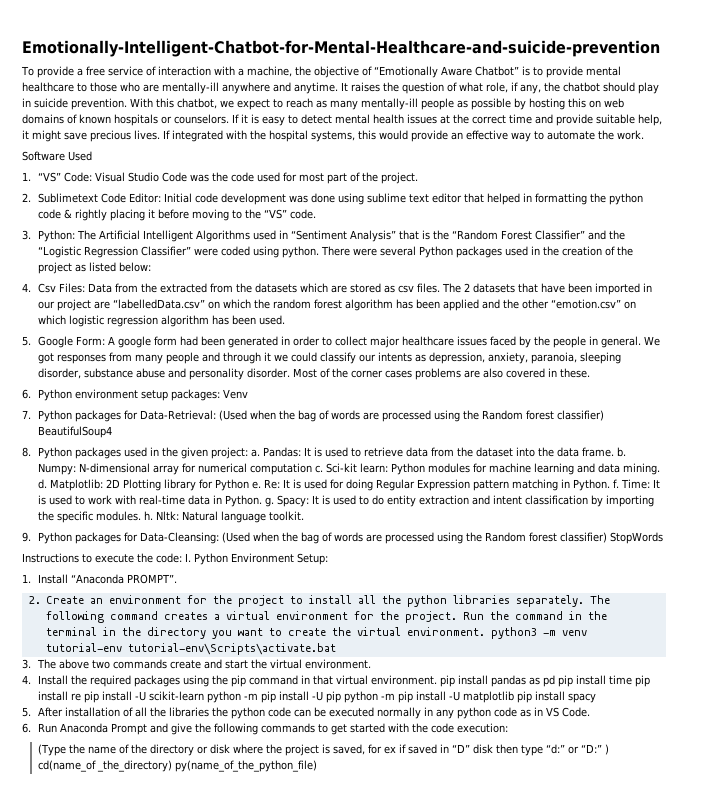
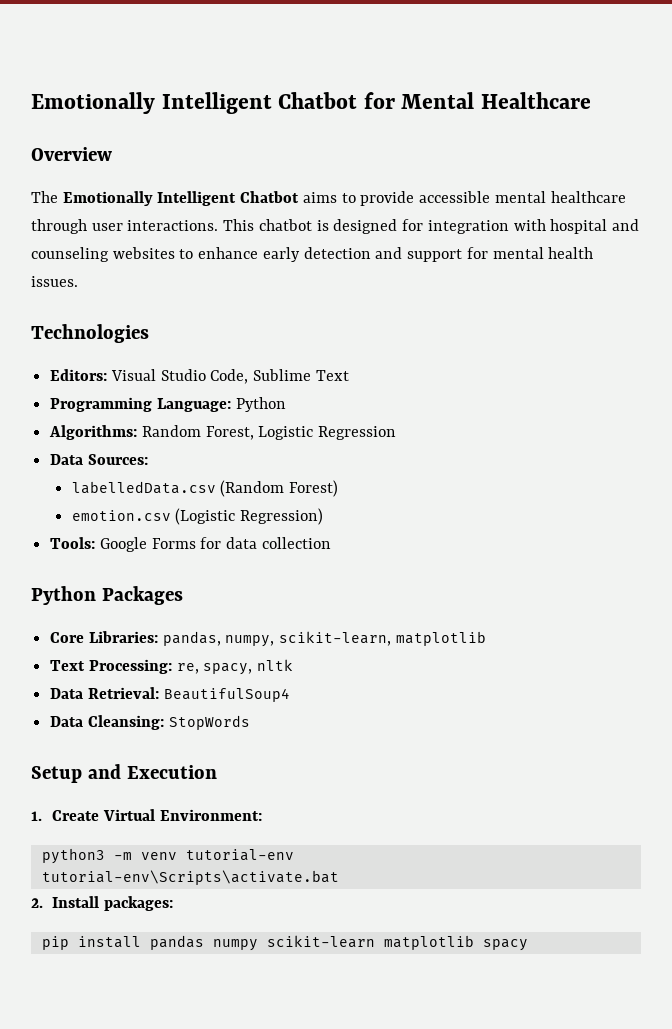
[22,40,660,57] [21,66,530,78] Emotionally-Intelligent-Chatbot-for-Mental-Healthcare-and-suicide-prevention // To provide a free service of interaction with a machine, the objective of “Emotionally Aware Chatbot” is -> [31,92,592,114] [31,147,112,161] [31,191,337,206] Emotionally Intelligent Chatbot for Mental Healthcare // Overview // The Emotionally Intelligent Chatbot aims
(583, 72) none -> [419,191,491,203] accessible
[77,82,659,94] [22,98,624,110] [22,114,662,126] [22,130,644,142] [22,151,92,161] [22,172,418,184] [22,193,643,205] [37,209,316,221] [22,230,625,242] [37,246,633,258] [37,262,151,274] [22,283,652,295] [37,299,636,311] [37,315,285,327] [22,336,660,348] [37,352,621,364] [37,368,590,380] [22,389,248,401] [22,410,604,422] [37,426,112,438] [22,447,626,459] [37,463,660,475] [37,479,660,491] [37,495,654,507] [37,511,304,523] [22,532,663,544] [22,553,328,565] [22,574,177,584] [28,595,611,607] [46,611,608,623] [46,627,486,639] to those who are mentally-ill anywhere and anytime. It raises the question of what role, if any, the chatbot should play in suicide prevention. With this chatbot, we expect to reach as many mentally-ill people as possible by hosting this on web domains of known hospitals or counselors. If it is easy to detect mental health issues at the correct time and provide suitable help, it might save precious lives. If integrated with the hospital systems, this would provide an effective way to automate the work. // Software Used // 1. “VS” Code: Visual Studio Code was the code used for most part of the project. // 2. Sublimetext Code Editor: Initial code development was done using sublime text editor that helped in formatting the python code & rightly placing it before moving to the “VS” code. // 3. Python: The Artificial Intelligent Algorithms used in “Sentiment Analysis” that is the “Random Forest Classifier” and the “Logistic Regression Classifier” were coded using python. There were several Python packages used in the creation of the project as listed below: // 4. Csv Files: Data from the extracted from the datasets which are stored as csv files. The 2 datasets that have been imported in our project are “labelledData.csv” on which the random forest algorithm has been applied and the other “emotion.csv” on which logistic regression algorithm has been used. // 5. Google Form: A google form had been generated in order to collect major healthcare issues faced by the people in general. We got responses from many people and through it we could classify our intents as depression, anxiety, paranoia, sleeping disorder, substance abuse and personality disorder. Most of the corner cases problems are also covered in these. // 6. Python environment setup packages: Venv // 7. Python packages for Data-Retrieval: (Used when the bag of words are processed using the Random forest classifier) BeautifulSoup4 // 8. Python packages used in the given project: a. Pandas: It is used to retrieve data from the dataset into the data frame. b. Numpy: N-dimensional array for numerical computation c. Sci-kit learn: Python modules for machine learning and data mining. d. Matplotlib: 2D Plotting library for Python e. Re: It is used for doing Regular Expression pattern matching in Python. f. Time: It is used to work with real-time data in Python. g. Spacy: It is used to do entity extraction and intent classification by importing the specific modules. h. Nltk: Natural language toolkit. // 9. Python packages for Data-Cleansing: (Used when the bag of words are processed using the Random forest classifier) StopWords // Instructions to execute the code: I. Python Environment Setup: // 1. Install “Anaconda PROMPT”. // 2. Create an environment for the project to install all the python libraries separately. The following command creates a virtual environment for the project. Run the command in the terminal in the directory you want to create the virtual environment. -> [31,219,639,234] [31,247,594,262] [31,276,78,287] [31,324,149,343] [50,369,349,384] [50,397,286,412] [49,425,397,440] [50,454,148,465] [71,480,338,497] [71,508,323,525] [50,537,331,552] [31,586,183,605] [50,631,486,647] [50,659,294,675] [50,687,290,702] [50,715,250,730] [31,764,217,783] [31,809,262,821] through user interactions. This chatbot is designed for integration with hospital and counseling websites to enhance early detection and support for mental health issues. // Technologies // Editors: Visual Studio Code, Sublime Text // Programming Language: Python // Algorithms: Random Forest, Logistic Regression // Data Sources: // labelledData.csv (Random Forest) // emotion.csv (Logistic Regression) // Tools: Google Forms for data collection // Python Packages // Core Libraries: pandas, numpy, scikit-learn, matplotlib // Text Processing: re, spacy, nltk // Data Retrieval: BeautifulSoup4 // Data Cleansing: StopWords // Setup and Execution // 1. Create Virtual Environment: //
(123, 647) none -> (294, 855) //
[22,659,371,669] [22,675,650,687] [37,691,596,703] [22,707,590,719] [22,723,508,735] [37,744,609,756] [37,760,317,772] 3. The above two commands create and start the virtual environment. // 4. Install the required packages using the pip command in that virtual environment. pip install pandas as pd pip install time pip install re pip install -U scikit-learn python -m pip install -U pip python -m pip install -U matplotlib pip install spacy // 5. After installation of all the libraries the python code can be executed normally in any python code as in VS Code. // 6. Run Anaconda Prompt and give the following commands to get started with the code execution: // (Type the name of the directory or disk where the project is saved, for ex if saved in “D” disk then type “d:” or “D:” ) cd(name_of _the_directory) py(name_of_the_python_file) -> [31,896,173,911] [41,935,528,951] 2. Install packages: // pip install pandas numpy scikit-learn matplotlib spacy

